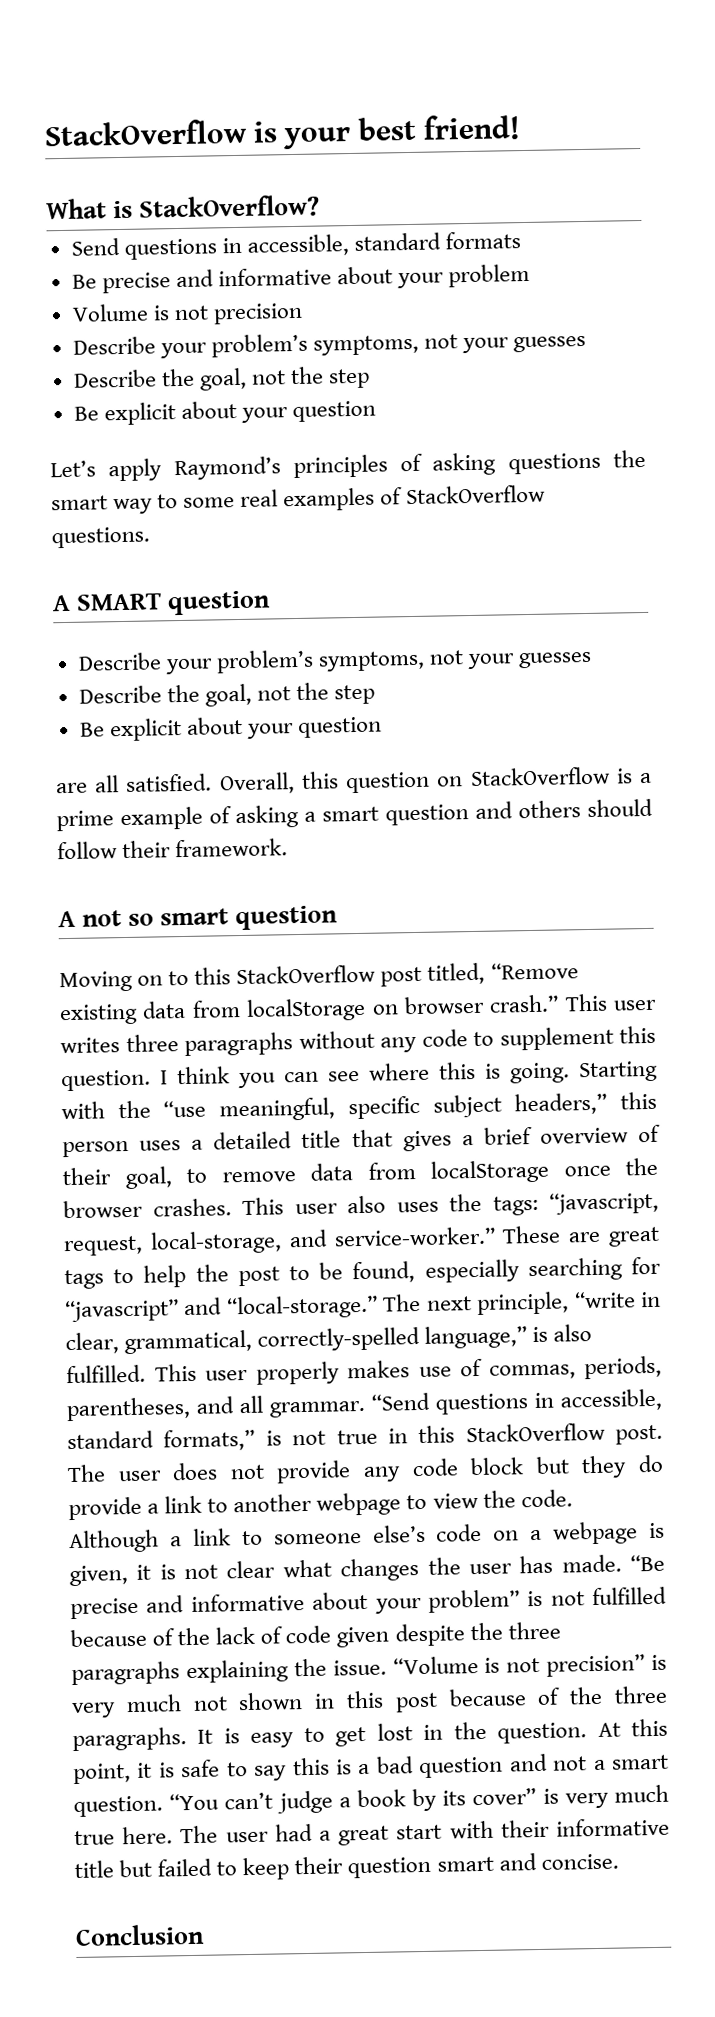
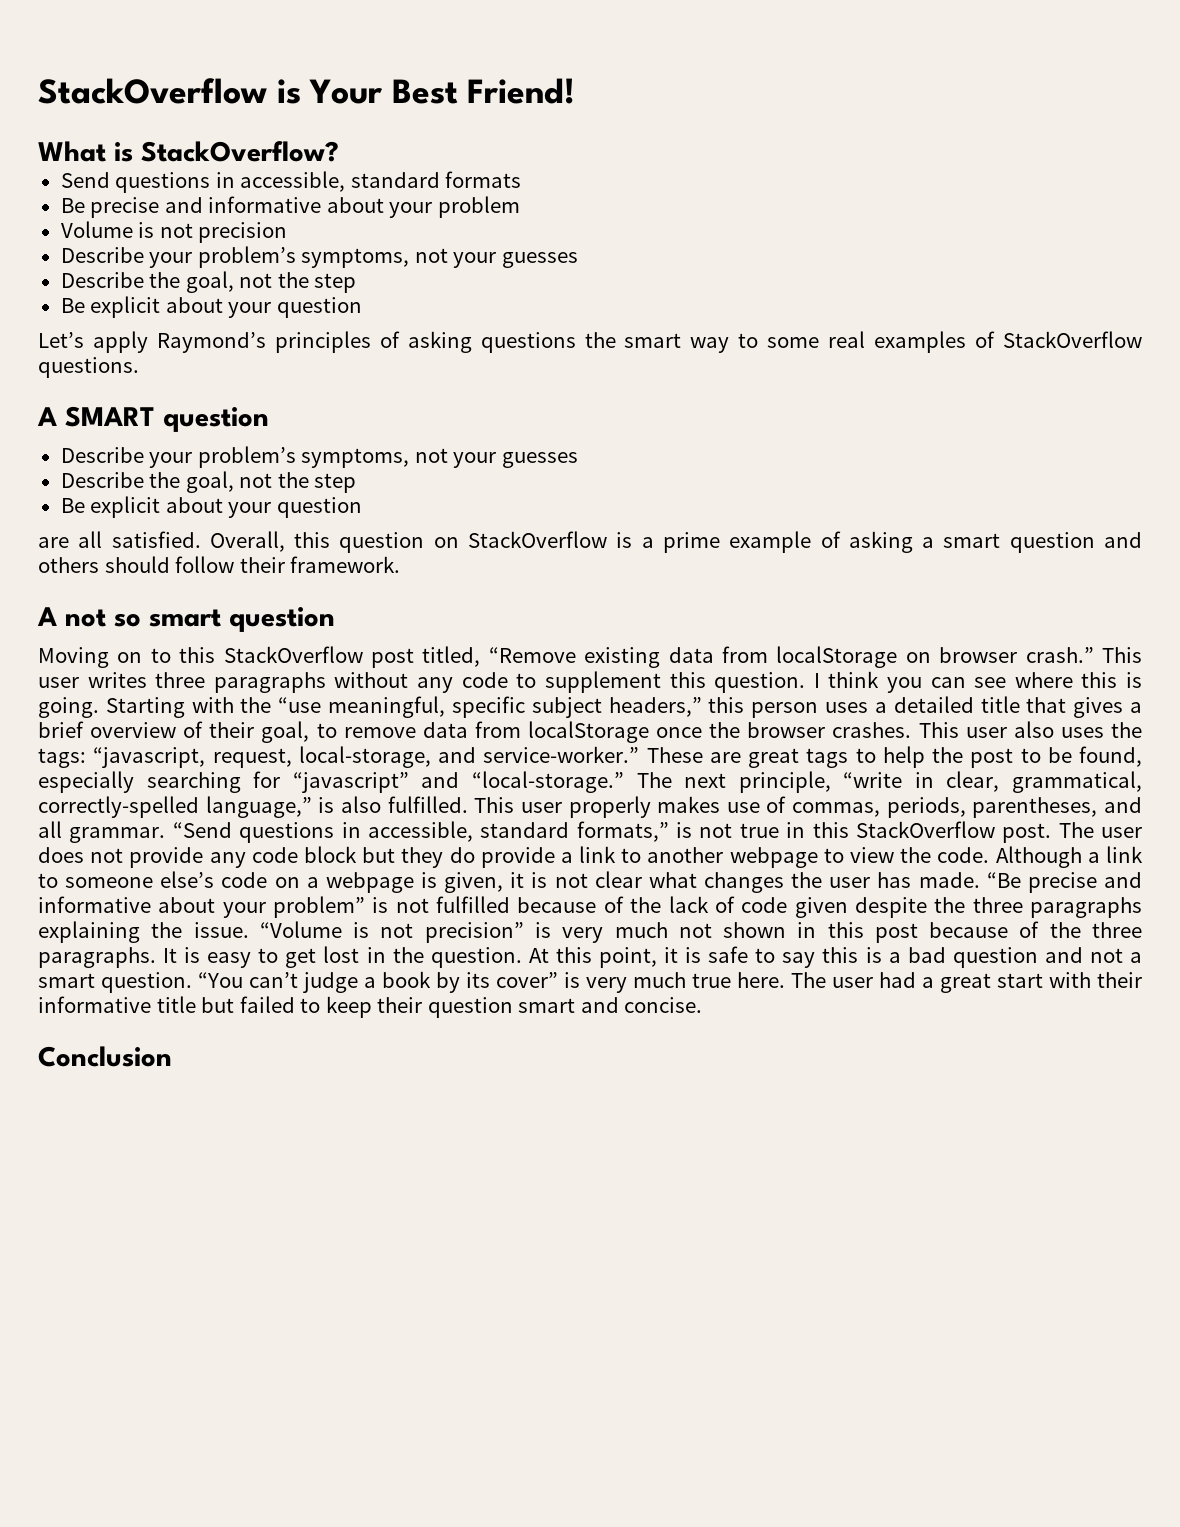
[44,114,521,150] StackOverflow is your best friend! -> [38,78,576,104] StackOverflow is Your Best Friend!

